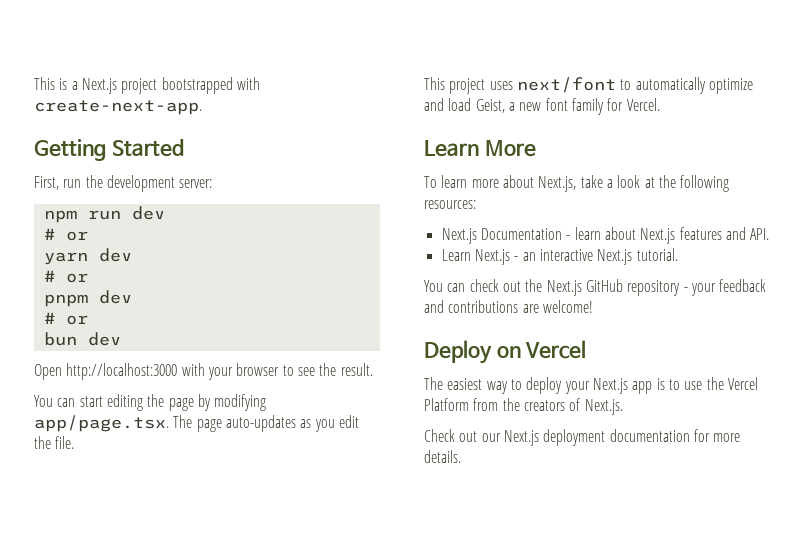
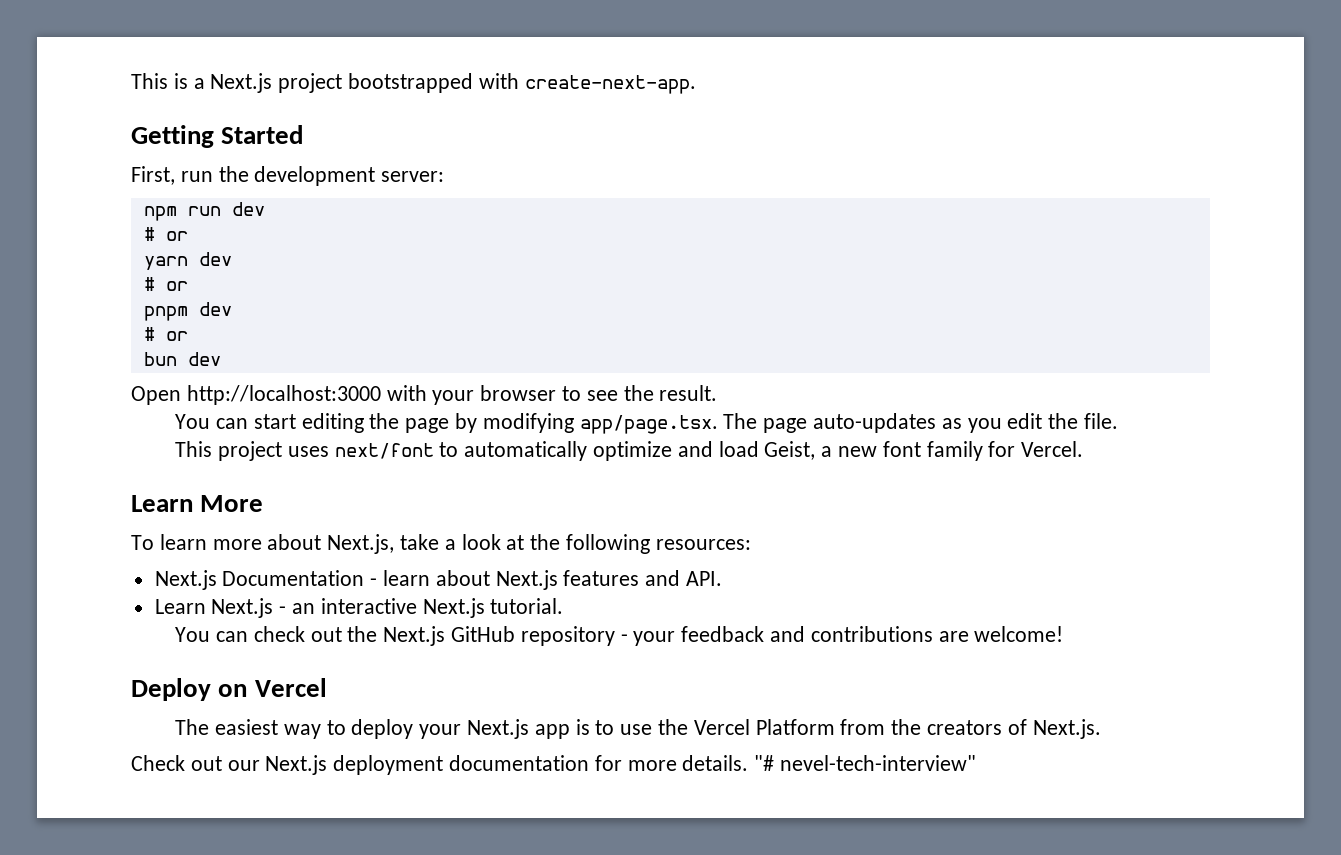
(461, 456) none -> [754,755,977,771] "# nevel-tech-interview"

